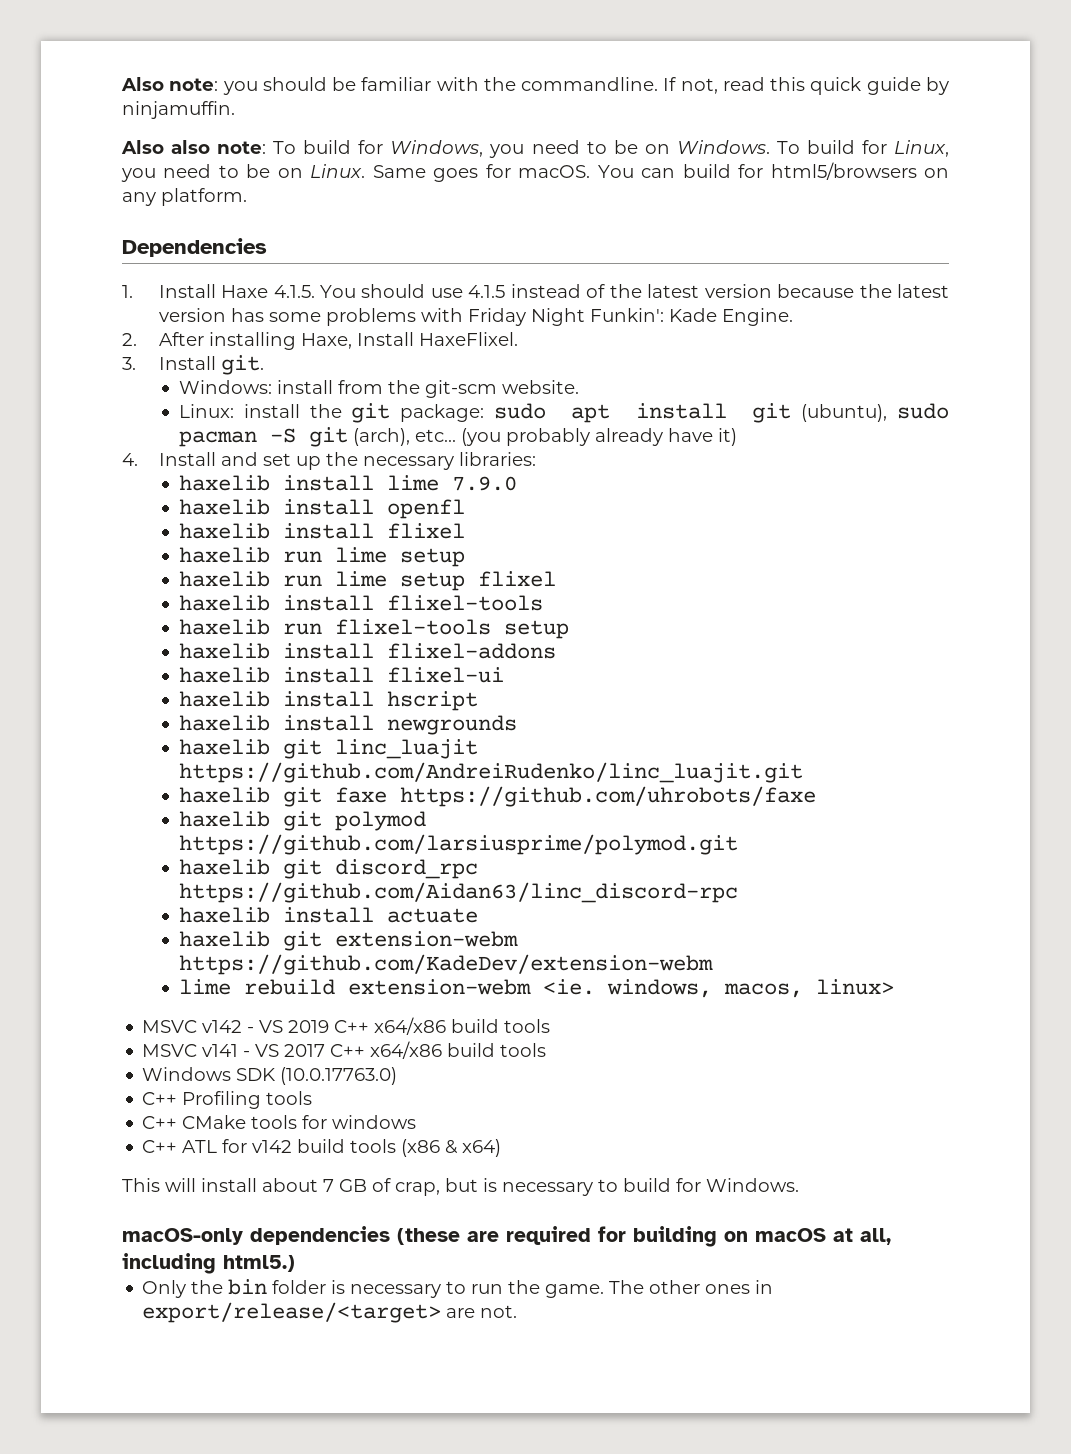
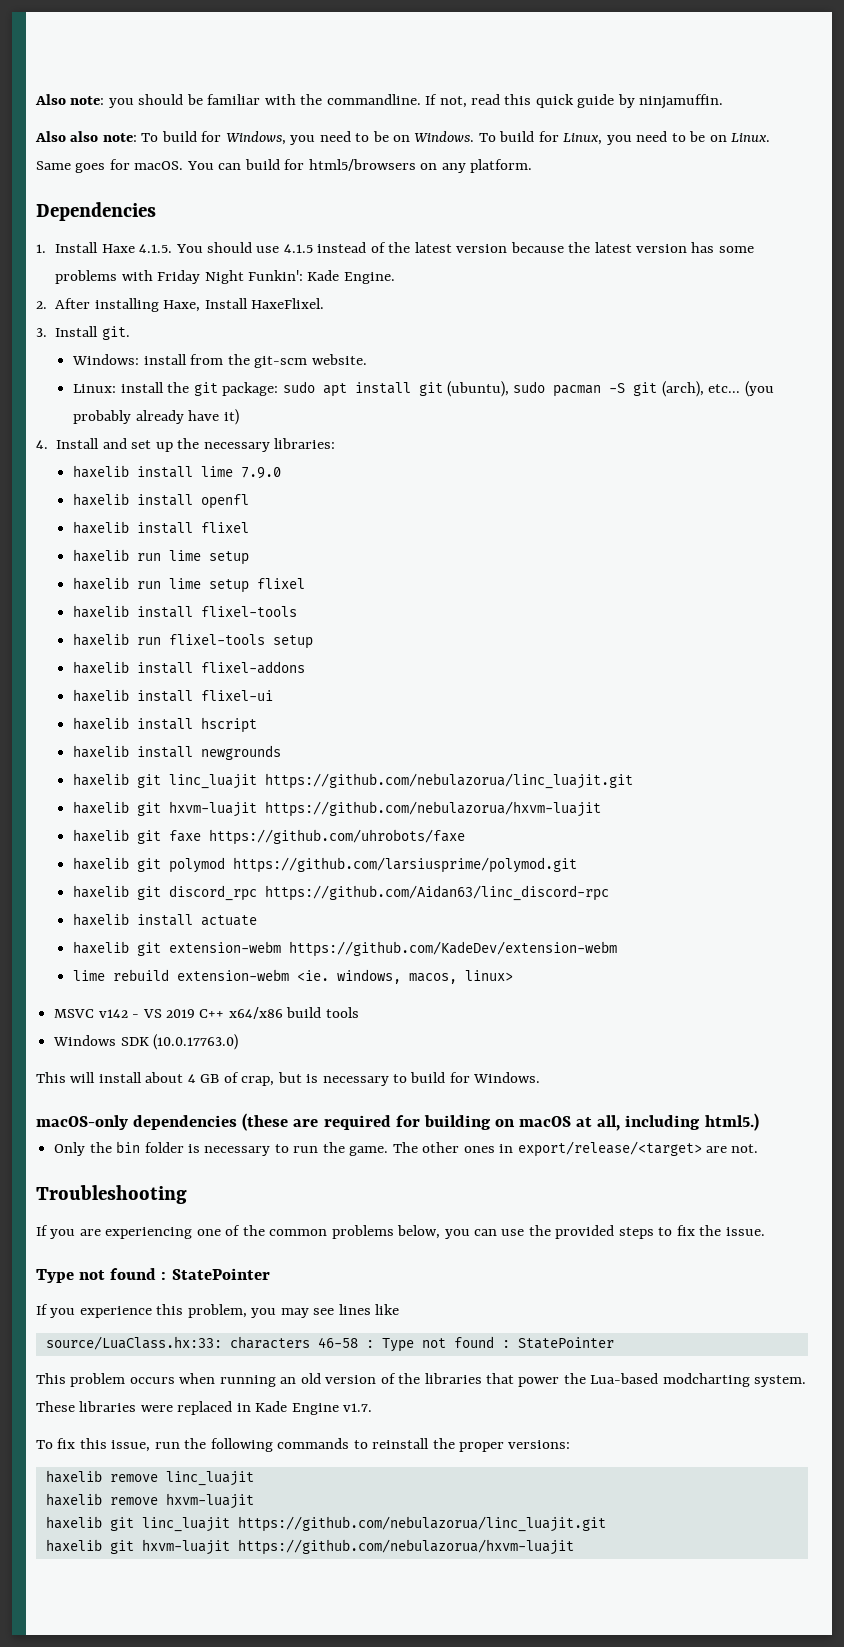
[179,762,804,783] https://github.com/AndreiRudenko/linc_luajit.git -> [265,773,634,789] [73,801,602,817] https://github.com/nebulazorua/linc_luajit.git // haxelib git hxvm-luajit https://github.com/nebulazorua/hxvm-luajit
[142,1041,547,1059] [142,1067,398,1085] [142,1091,313,1109] [142,1115,417,1129] [142,1139,502,1157] MSVC v141 - VS 2017 C++ x64/x86 build tools // Windows SDK (10.0.17763.0) // C++ Profiling tools // C++ CMake tools for windows // C++ ATL for v142 build tools (x86 & x64) -> [53,1034,239,1050] Windows SDK (10.0.17763.0)
[323,1179,334,1192] 7 -> [187,1074,196,1083] 4
(518, 1311) none -> [36,1185,187,1204] [36,1225,765,1239] [36,1268,270,1283] [36,1304,400,1318] [45,1336,614,1352] [36,1373,807,1387] [36,1401,373,1415] [36,1438,571,1452] [45,1470,254,1486] [45,1493,254,1509] [45,1516,606,1532] [45,1539,574,1555] // Troubleshooting // If you are experiencing one of the common problems below, you can use the provided steps to fix the issue. // Type not found : StatePointer // If you experience this problem, you may see lines like // source/LuaClass.hx:33: characters 46-58 : Type not found : StatePointer // This problem occurs when running an old version of the libraries that power the Lua-based modcharting system. These libraries were replaced in Kade Engine v1.7. // To fix this issue, run the following commands to reinstall the proper versions: // haxelib remove linc_luajit // haxelib remove hxvm-luajit // haxelib git linc_luajit https://github.com/nebulazorua/linc_luajit.git // haxelib git hxvm-luajit https://github.com/nebulazorua/hxvm-luajit

